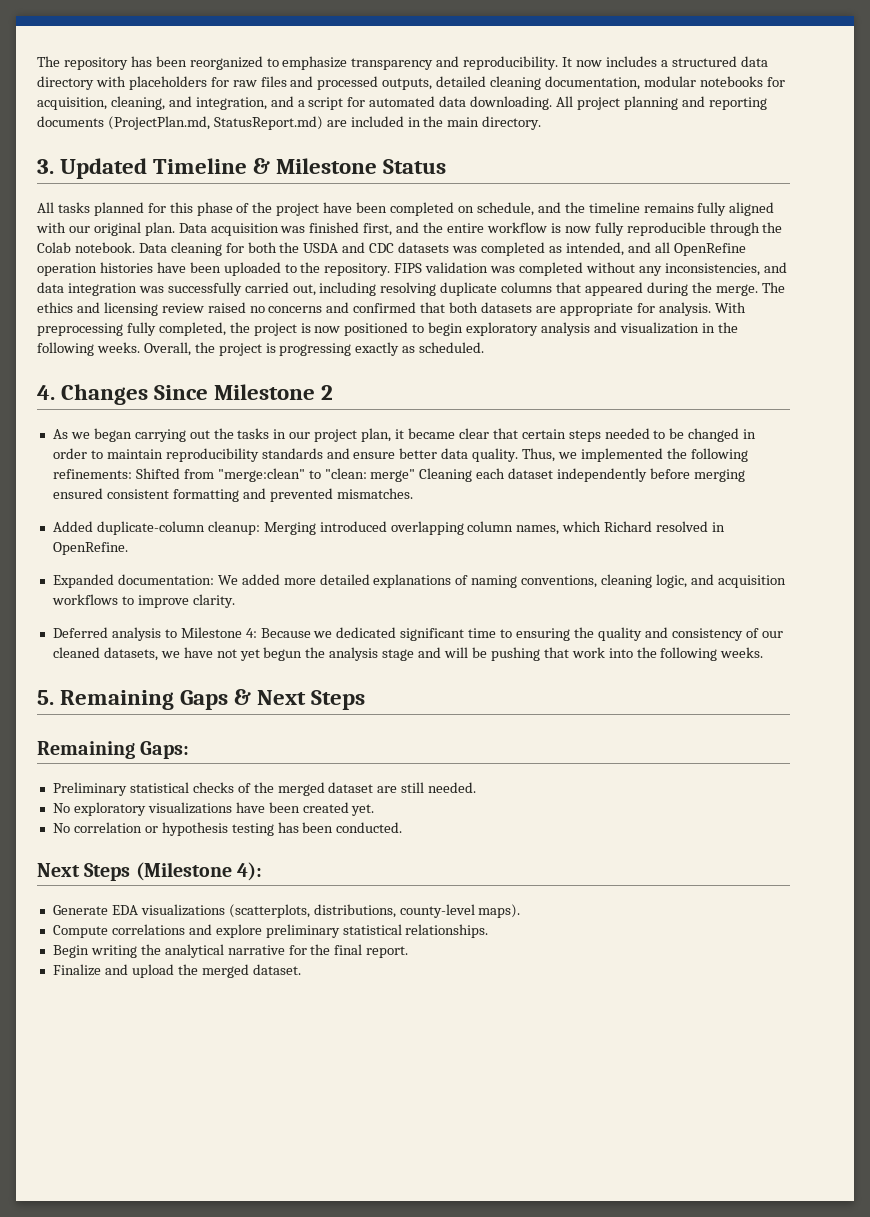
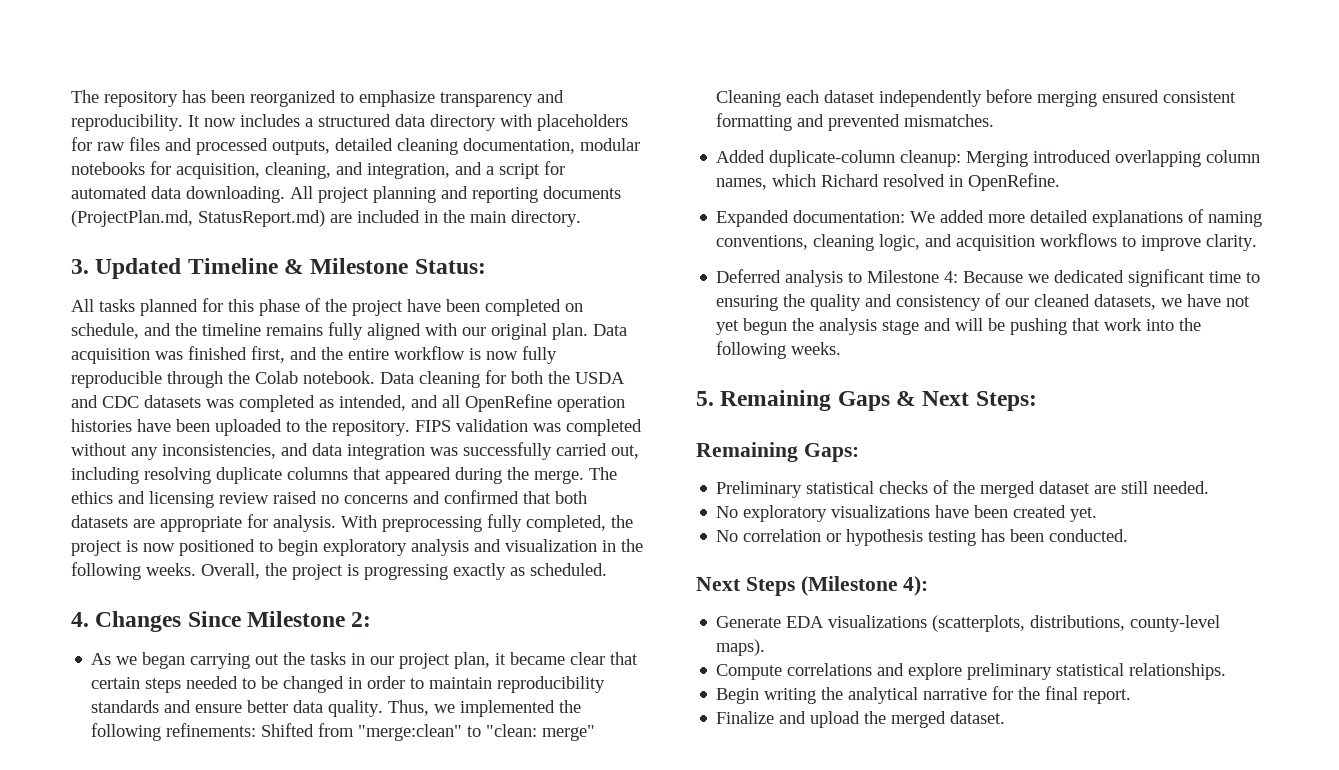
[383,159,447,174] Status -> [414,259,486,274] Status:
[321,385,334,400] 2 -> [351,612,372,627] 2:
[311,690,366,710] Steps -> [975,391,1037,411] Steps:

